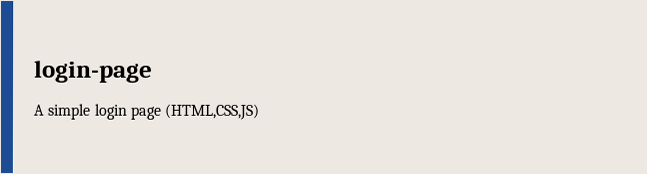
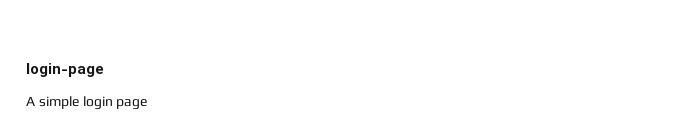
[164,103,260,120] (HTML,CSS,JS) -> (148, 104) none

